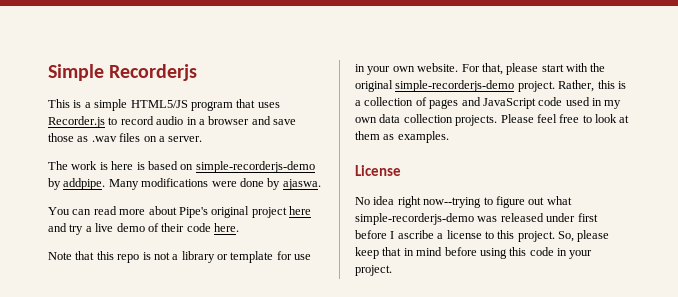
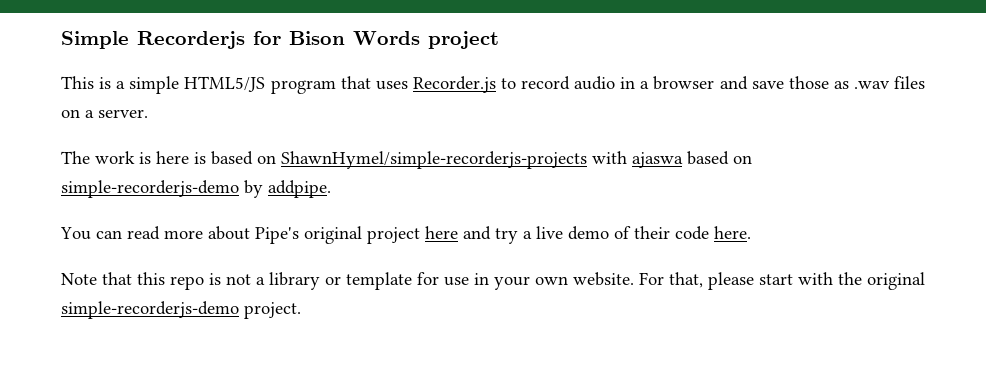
(198, 72) none -> [253,31,499,49] for Bison Words project
[195,161,315,173] [48,178,321,190] simple-recorderjs-demo by addpipe. Many modifications were done by ajaswa. -> [281,151,752,169] [61,180,331,198] ShawnHymel/simple-recorderjs-projects with ajaswa based on simple-recorderjs-demo by addpipe.
[558,80,626,92] [355,97,622,109] [355,114,630,126] [355,131,449,143] [355,165,401,176] [355,196,572,208] [355,213,598,225] [355,230,610,242] [355,247,593,259] [355,265,392,276] Rather, this is a collection of pages and JavaScript code used in my own data collection projects. Please feel free to look at them as examples. // License // No idea right now--trying to figure out what simple-recorderjs-demo was released under first before I ascribe a license to this project. So, please keep that in mind before using this code in your project. -> (301, 310) none

